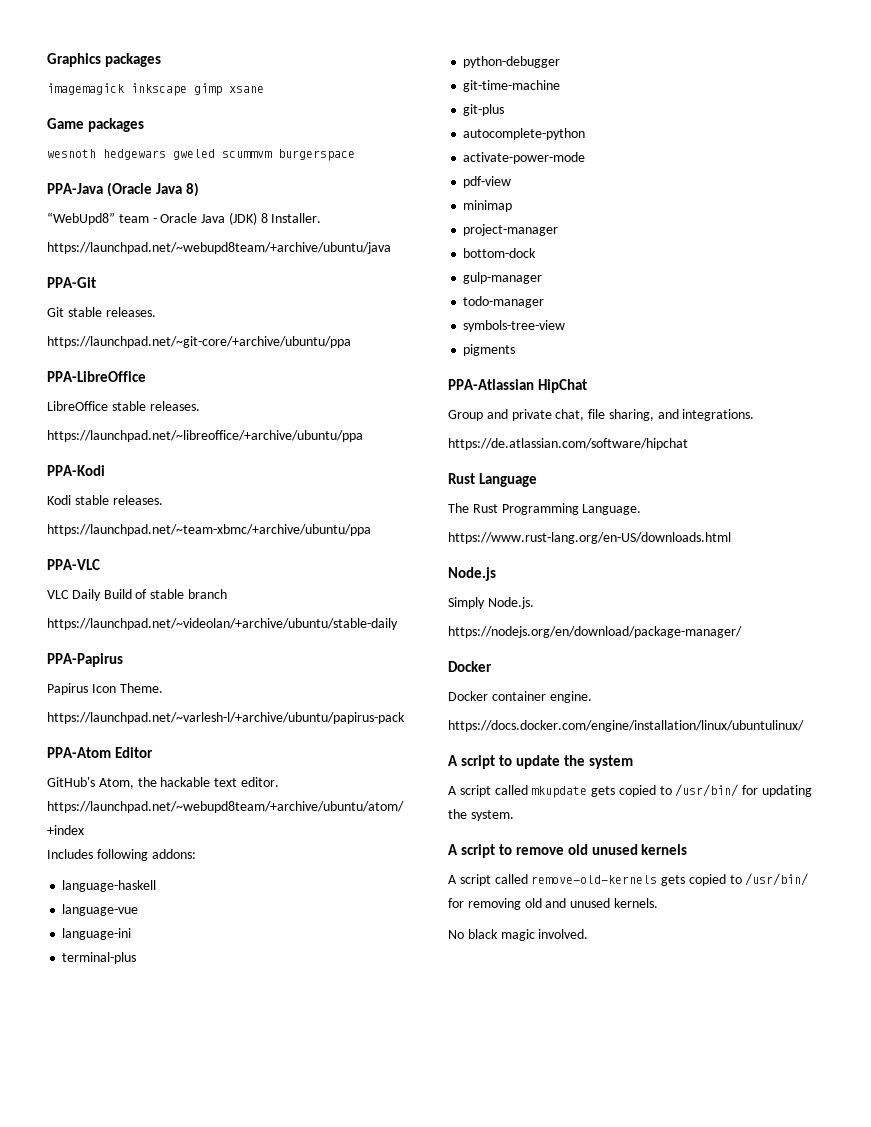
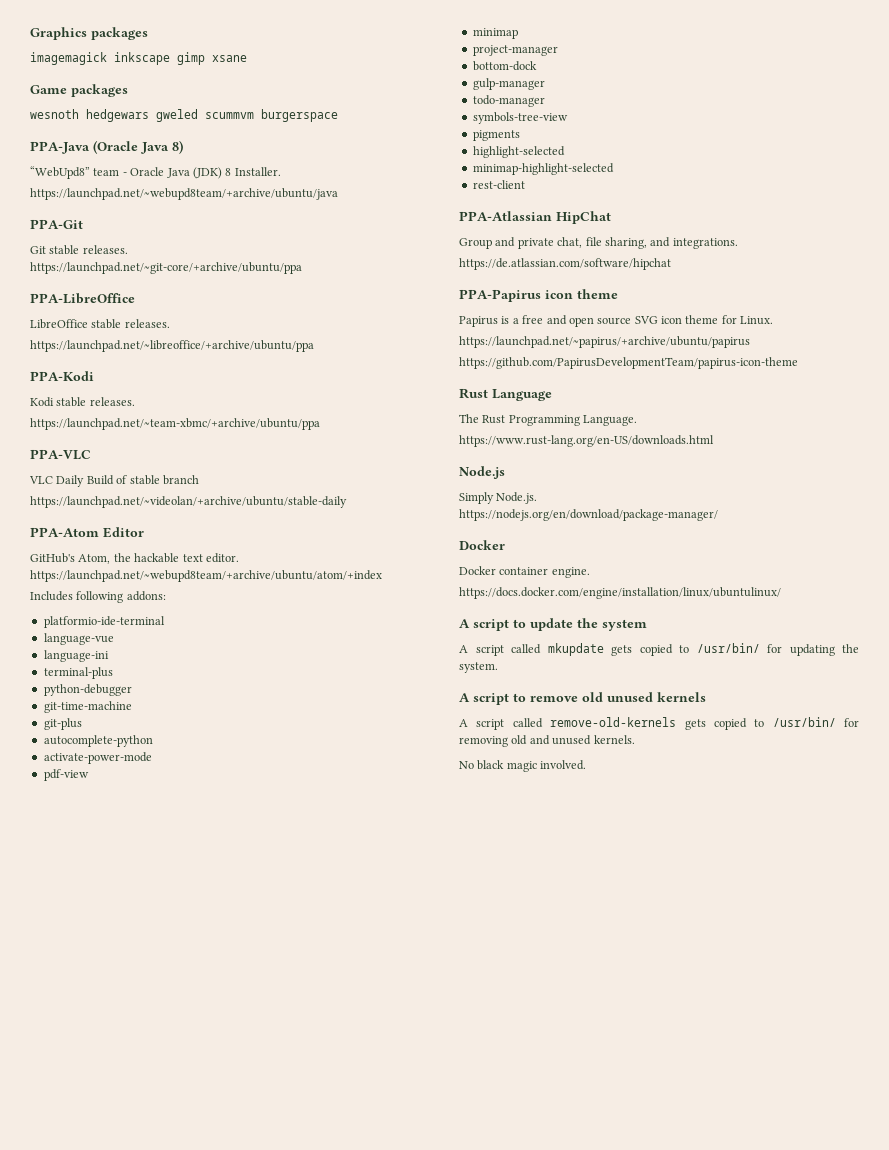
[47,653,123,667] [47,683,163,695] [47,712,405,724] // PPA-Papirus // Papirus Icon Theme. // https://launchpad.net/~varlesh-l/+archive/ubuntu/papirus-pack -> (347, 502) none
[62,880,157,892] language-haskell -> [43,616,165,628] platformio-ide-terminal
(516, 350) none -> [472,146,565,158] [472,163,614,175] [472,180,525,189] // highlight-selected // minimap-highlight-selected // rest-client
(688, 444) none -> [459,289,618,302] [459,315,774,327] [459,336,750,348] [459,357,798,369] // PPA-Papirus icon theme // Papirus is a free and open source SVG icon theme for Linux. // https://launchpad.net/~papirus/+archive/ubuntu/papirus // https://github.com/PapirusDevelopmentTeam/papirus-icon-theme

